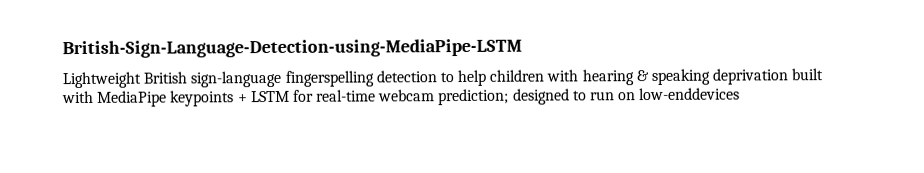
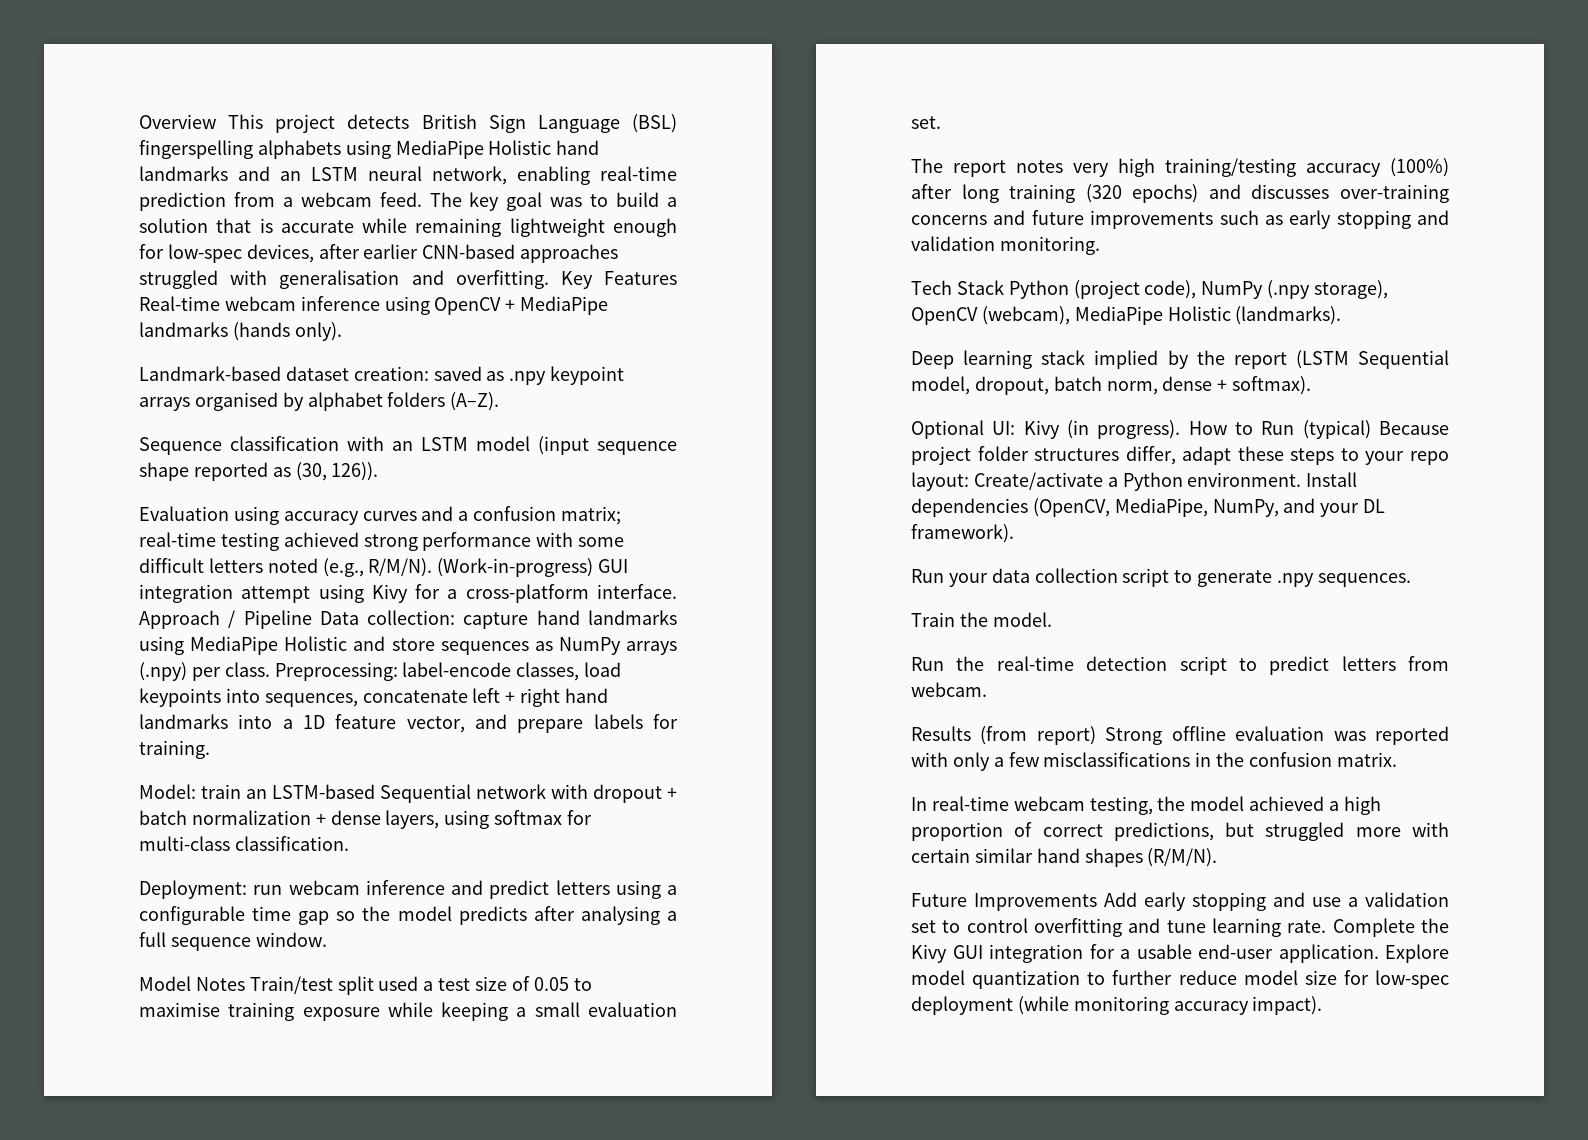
[62,38,522,59] [62,68,824,89] [62,87,741,107] British-Sign-Language-Detection-using-MediaPipe-LSTM // Lightweight British sign-language fingerspelling detection to help children with hearing & speaking deprivation built with MediaPipe keypoints + LSTM for real-time webcam prediction; designed to run on low-enddevices -> [139,114,678,133] [139,140,600,159] [139,166,677,185] [139,192,678,211] [139,218,677,237] [139,244,619,263] [139,270,678,289] [139,296,609,315] [139,322,342,341] [139,366,625,385] [139,392,500,411] [139,436,677,455] [139,462,379,481] [139,506,622,525] [139,532,625,551] [139,558,629,577] [139,584,677,603] [139,610,677,629] [139,636,677,655] [139,662,622,681] [139,688,609,707] [139,714,678,733] [139,740,210,759] [139,784,677,803] [139,810,593,829] [139,836,349,851] [139,880,677,899] [139,906,677,925] [139,932,327,951] [139,976,592,995] [139,1002,677,1021] [911,116,941,129] [911,158,1449,177] [911,184,1449,203] [911,210,1449,229] [911,236,1100,255] [911,280,1389,299] [911,306,1342,325] [911,350,1449,369] [911,376,1312,395] [911,420,1449,439] [911,446,1449,465] [911,472,1358,491] [911,498,1386,517] [911,524,1014,543] [911,568,1411,587] [911,612,1052,627] [911,656,1449,675] [911,682,987,697] [911,726,1449,745] [911,752,1397,771] [911,796,1381,815] [911,822,1449,841] [911,848,1218,867] [911,892,1449,911] [911,918,1449,937] [911,944,1449,963] [911,970,1449,989] [911,996,1323,1015] Overview This project detects British Sign Language (BSL) fingerspelling alphabets using MediaPipe Holistic hand landmarks and an LSTM neural network, enabling real-time prediction from a webcam feed. The key goal was to build a solution that is accurate while remaining lightweight enough for low-spec devices, after earlier CNN-based approaches struggled with generalisation and overfitting. Key Features Real-time webcam inference using OpenCV + MediaPipe landmarks (hands only). // Landmark-based dataset creation: saved as .npy keypoint arrays organised by alphabet folders (A–Z). // Sequence classification with an LSTM model (input sequence shape reported as (30, 126)). // Evaluation using accuracy curves and a confusion matrix; real-time testing achieved strong performance with some difficult letters noted (e.g., R/M/N). (Work-in-progress) GUI integration attempt using Kivy for a cross-platform interface. Approach / Pipeline Data collection: capture hand landmarks using MediaPipe Holistic and store sequences as NumPy arrays (.npy) per class. Preprocessing: label-encode classes, load keypoints into sequences, concatenate left + right hand landmarks into a 1D feature vector, and prepare labels for training. // Model: train an LSTM-based Sequential network with dropout + batch normalization + dense layers, using softmax for multi-class classification. // Deployment: run webcam inference and predict letters using a configurable time gap so the model predicts after analysing a full sequence window. // Model Notes Train/test split used a test size of 0.05 to maximise training exposure while keeping a small evaluation set. // The report notes very high training/testing accuracy (100%) after long training (320 epochs) and discusses over-training concerns and future improvements such as early stopping and validation monitoring. // Tech Stack Python (project code), NumPy (.npy storage), OpenCV (webcam), MediaPipe Holistic (landmarks). // Deep learning stack implied by the report (LSTM Sequential model, dropout, batch norm, dense + softmax). // Optional UI: Kivy (in progress). How to Run (typical) Because project folder structures differ, adapt these steps to your repo layout: Create/activate a Python environment. Install dependencies (OpenCV, MediaPipe, NumPy, and your DL framework). // Run your data collection script to generate .npy sequences. // Train the model. // Run the real-time detection script to predict letters from webcam. // Results (from report) Strong offline evaluation was reported with only a few misclassifications in the confusion matrix. // In real-time webcam testing, the model achieved a high proportion of correct predictions, but struggled more with certain similar hand shapes (R/M/N). // Future Improvements Add early stopping and use a validation set to control overfitting and tune learning rate. Complete the Kivy GUI integration for a usable end-user application. Explore model quantization to further reduce model size for low-spec deployment (while monitoring accuracy impact).

